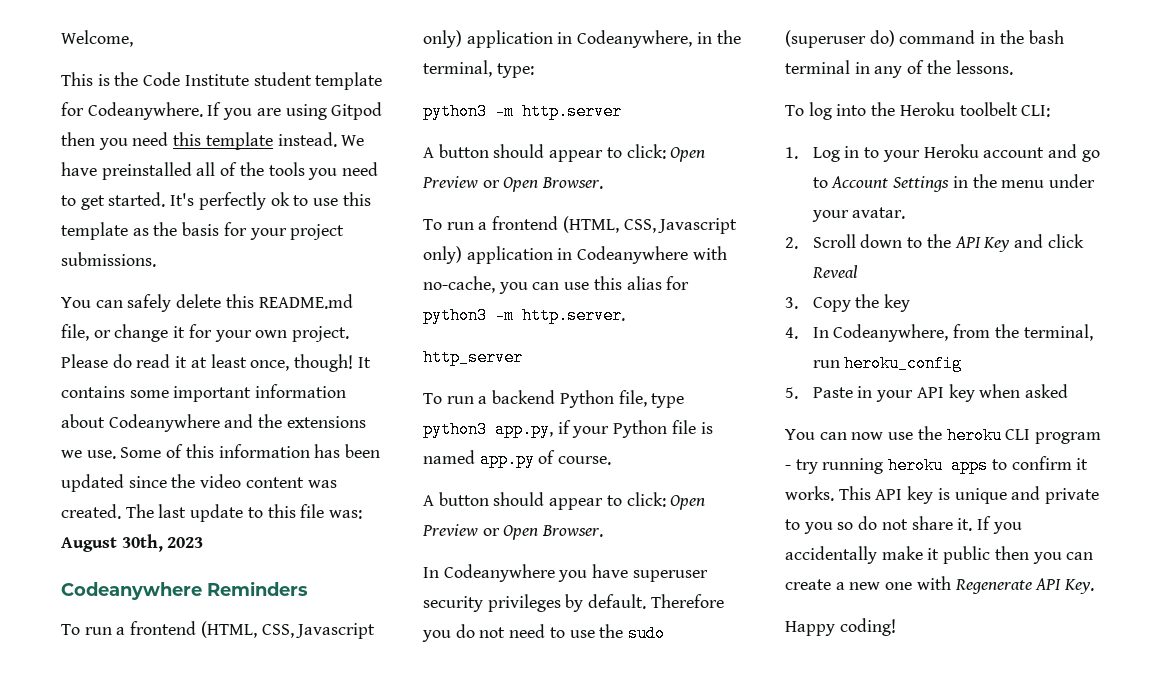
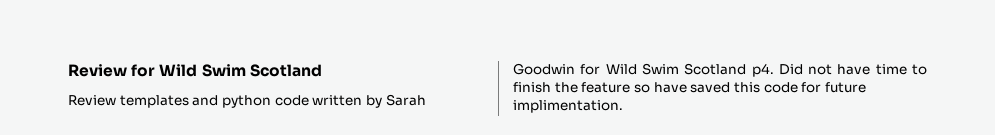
[61,30,133,47] [61,72,383,90] [61,102,383,120] [61,132,365,150] [61,162,379,180] [61,192,371,210] [61,222,345,240] [61,252,156,267] [61,294,353,312] [61,324,350,342] [61,354,371,372] [61,384,347,402] [61,414,366,432] [61,444,381,459] [61,474,337,492] [61,504,363,522] [61,534,204,552] [61,581,308,600] [61,621,376,639] [423,30,741,48] [423,60,534,78] [423,103,622,120] [423,144,706,162] [422,176,604,192] [423,216,738,234] [423,246,727,264] [423,276,690,294] [423,307,625,324] [423,349,523,366] [423,390,685,408] [423,420,713,438] [423,450,612,468] [423,492,706,510] [422,524,604,540] [423,564,708,582] [423,594,724,612] [422,624,666,642] [785,30,1064,48] [785,60,1013,78] [785,102,1051,120] [785,144,1100,162] [812,174,1095,192] [811,207,906,222] [785,234,1084,252] [811,265,858,278] [785,294,911,312] [785,324,1093,342] [812,355,963,372] [785,384,1068,402] [785,426,1102,444] [785,456,1089,474] [785,486,1100,504] [785,516,1022,534] [785,546,1094,564] [785,576,1095,594] [785,618,896,636] Welcome, // This is the Code Institute student template for Codeanywhere. If you are using Gitpod then you need this template instead. We have preinstalled all of the tools you need to get started. It's perfectly ok to use this template as the basis for your project submissions. // You can safely delete this README.md file, or change it for your own project. Please do read it at least once, though! It contains some important information about Codeanywhere and the extensions we use. Some of this information has been updated since the video content was created. The last update to this file was: August 30th, 2023 // Codeanywhere Reminders // To run a frontend (HTML, CSS, Javascript only) application in Codeanywhere, in the terminal, type: // python3 -m http.server // A button should appear to click: Open Preview or Open Browser. // To run a frontend (HTML, CSS, Javascript only) application in Codeanywhere with no-cache, you can use this alias for python3 -m http.server. // http_server // To run a backend Python file, type python3 app.py, if your Python file is named app.py of course. // A button should appear to click: Open Preview or Open Browser. // In Codeanywhere you have superuser security privileges by default. Therefore you do not need to use the sudo (superuser do) command in the bash terminal in any of the lessons. // To log into the Heroku toolbelt CLI: // 1. Log in to your Heroku account and go to Account Settings in the menu under your avatar. // 2. Scroll down to the API Key and click Reveal // 3. Copy the key // 4. In Codeanywhere, from the terminal, run heroku_config // 5. Paste in your API key when asked // You can now use the heroku CLI program - try running heroku apps to confirm it works. This API key is unique and private to you so do not share it. If you accidentally make it public then you can create a new one with Regenerate API Key. // Happy coding! -> [68,64,322,77] [68,94,426,108] [513,63,927,77] [513,82,866,93] [513,100,623,113] Review for Wild Swim Scotland // Review templates and python code written by Sarah Goodwin for Wild Swim Scotland p4. Did not have time to finish the feature so have saved this code for future implimentation.

